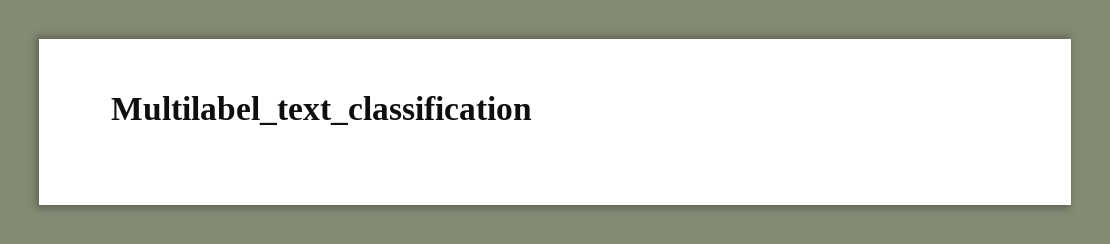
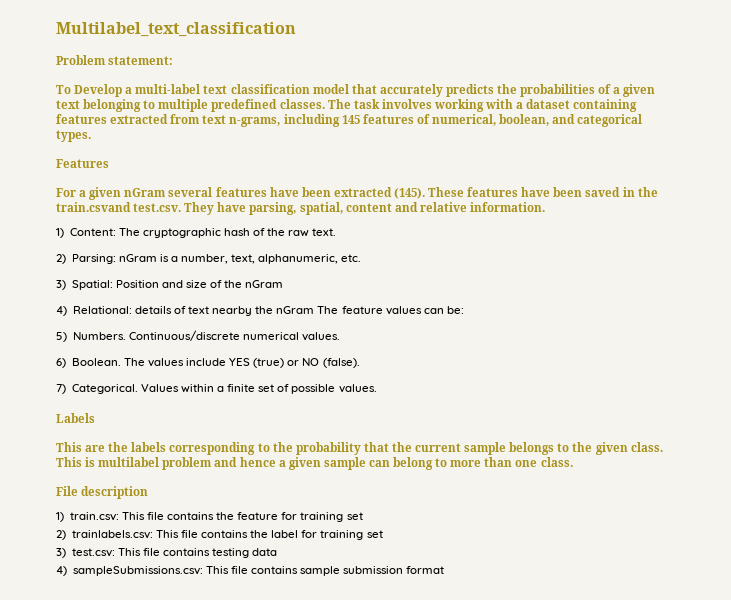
(532, 110) none -> [56,55,174,65] [56,84,656,97] [56,99,638,112] [56,114,643,127] [56,130,91,142] [56,159,109,168] [56,187,658,200] [56,202,545,215] [56,228,337,238] [56,254,362,264] [56,280,284,290] [56,306,464,316] [56,330,341,342] [56,358,360,368] [56,384,377,394] [56,413,95,423] [56,442,663,455] [56,457,573,470] [56,486,149,499] [56,512,363,522] [56,530,383,540] [56,548,278,558] [56,566,445,576] // Problem statement: // To Develop a multi-label text classification model that accurately predicts the probabilities of a given text belonging to multiple predefined classes. The task involves working with a dataset containing features extracted from text n-grams, including 145 features of numerical, boolean, and categorical types. // Features // For a given nGram several features have been extracted (145). These features have been saved in the train.csvand test.csv. They have parsing, spatial, content and relative information. // 1) Content: The cryptographic hash of the raw text. // 2) Parsing: nGram is a number, text, alphanumeric, etc. // 3) Spatial: Position and size of the nGram // 4) Relational: details of text nearby the nGram The feature values can be: // 5) Numbers. Continuous/discrete numerical values. // 6) Boolean. The values include YES (true) or NO (false). // 7) Categorical. Values within a finite set of possible values. // Labels // This are the labels corresponding to the probability that the current sample belongs to the given class. This is multilabel problem and hence a given sample can belong to more than one class. // File description // 1) train.csv: This file contains the feature for training set // 2) trainlabels.csv: This file contains the label for training set // 3) test.csv: This file contains testing data // 4) sampleSubmissions.csv: This file contains sample submission format

